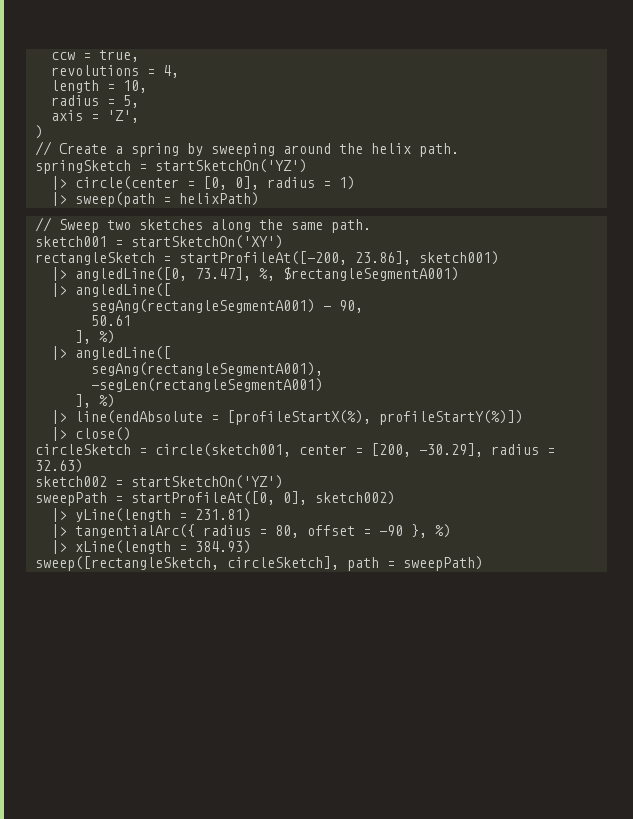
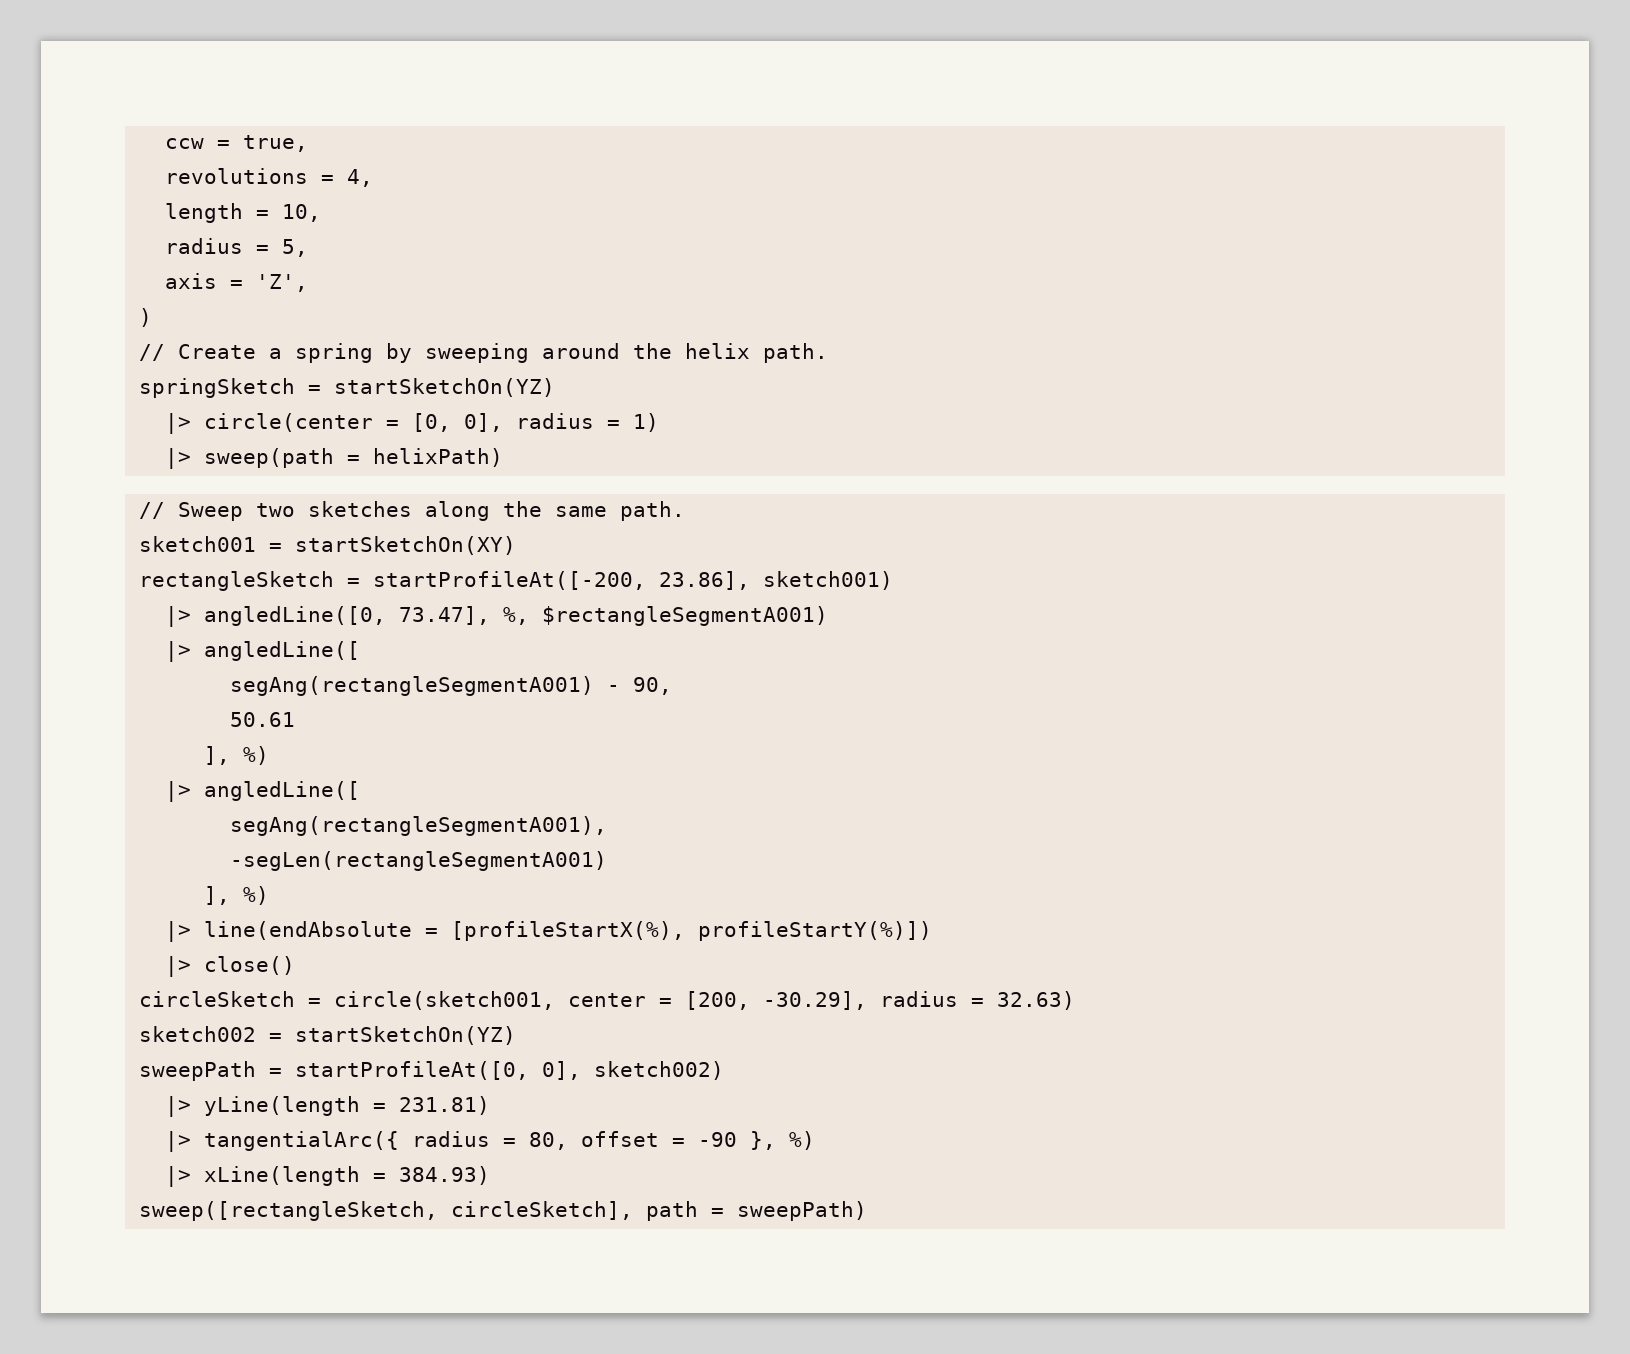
[155,159,307,173] startSketchOn('YZ') -> [334,378,556,397] startSketchOn(YZ)
[131,235,283,249] startSketchOn('XY') -> [295,536,517,555] startSketchOn(XY)
[131,475,283,489] startSketchOn('YZ') -> [295,1026,517,1045] startSketchOn(YZ)

